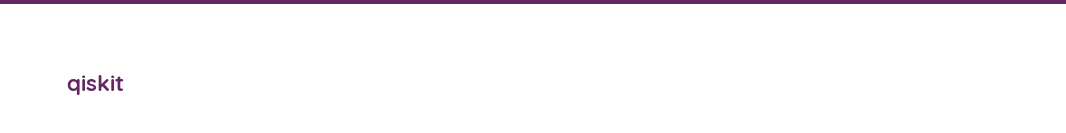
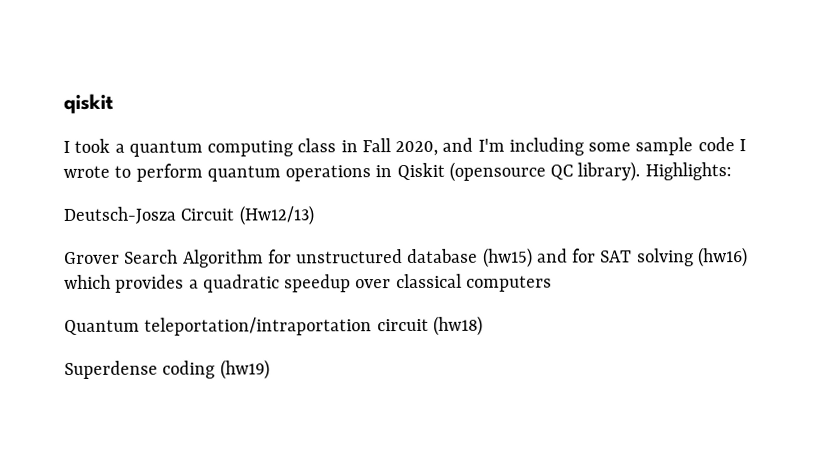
(124, 85) none -> [63,137,746,157] [63,161,732,182] [63,205,314,226] [64,247,748,268] [64,273,552,293] [64,315,483,336] [64,359,270,380] // I took a quantum computing class in Fall 2020, and I'm including some sample code I wrote to perform quantum operations in Qiskit (opensource QC library). Highlights: // Deutsch-Josza Circuit (Hw12/13) // Grover Search Algorithm for unstructured database (hw15) and for SAT solving (hw16) which provides a quadratic speedup over classical computers // Quantum teleportation/intraportation circuit (hw18) // Superdense coding (hw19)

